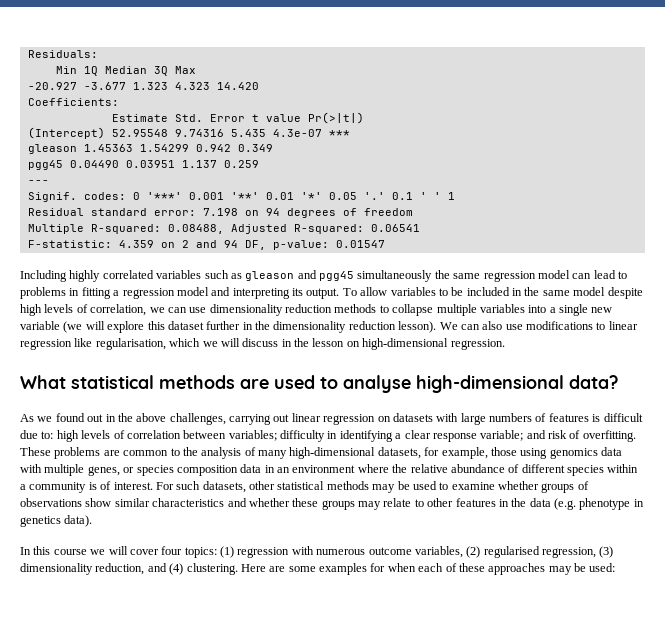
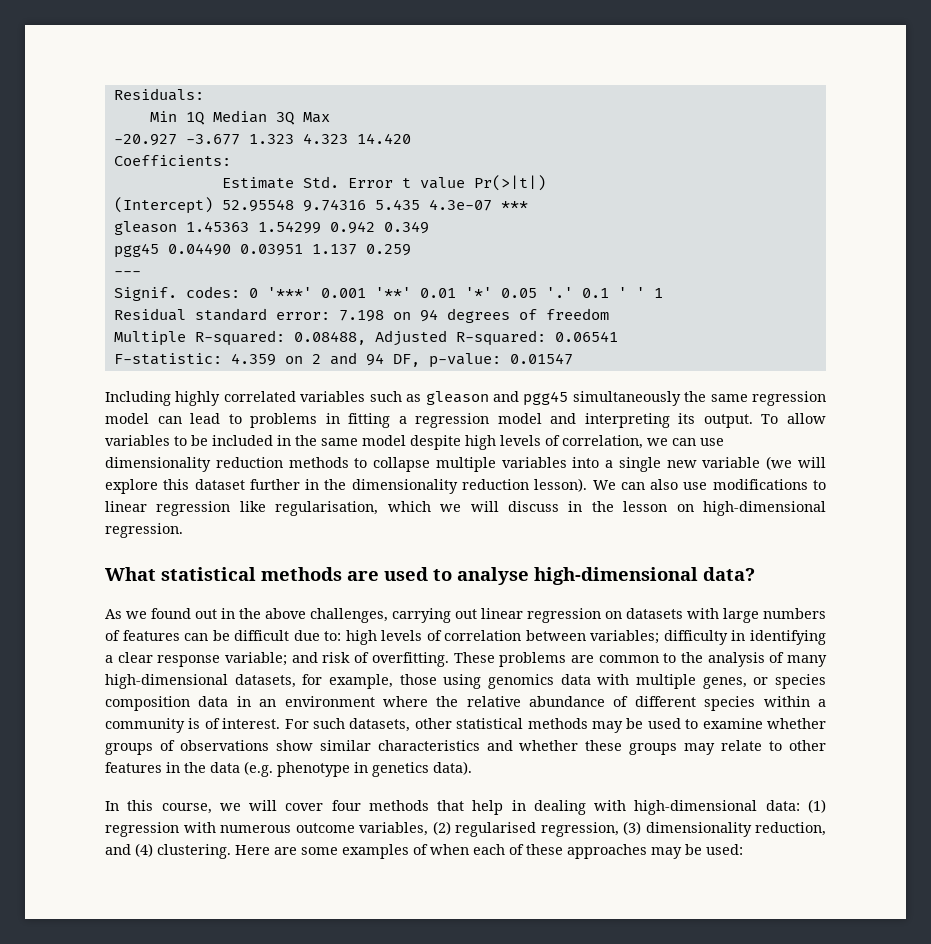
[592,414,601,422] is -> [184,630,230,641] can be
[53,549,87,555] course -> [161,803,212,814] course,
[184,547,217,558] topics: -> [368,800,800,815] methods that help in dealing with high-dimensional data:
[370,563,386,572] for -> [413,844,428,855] of

